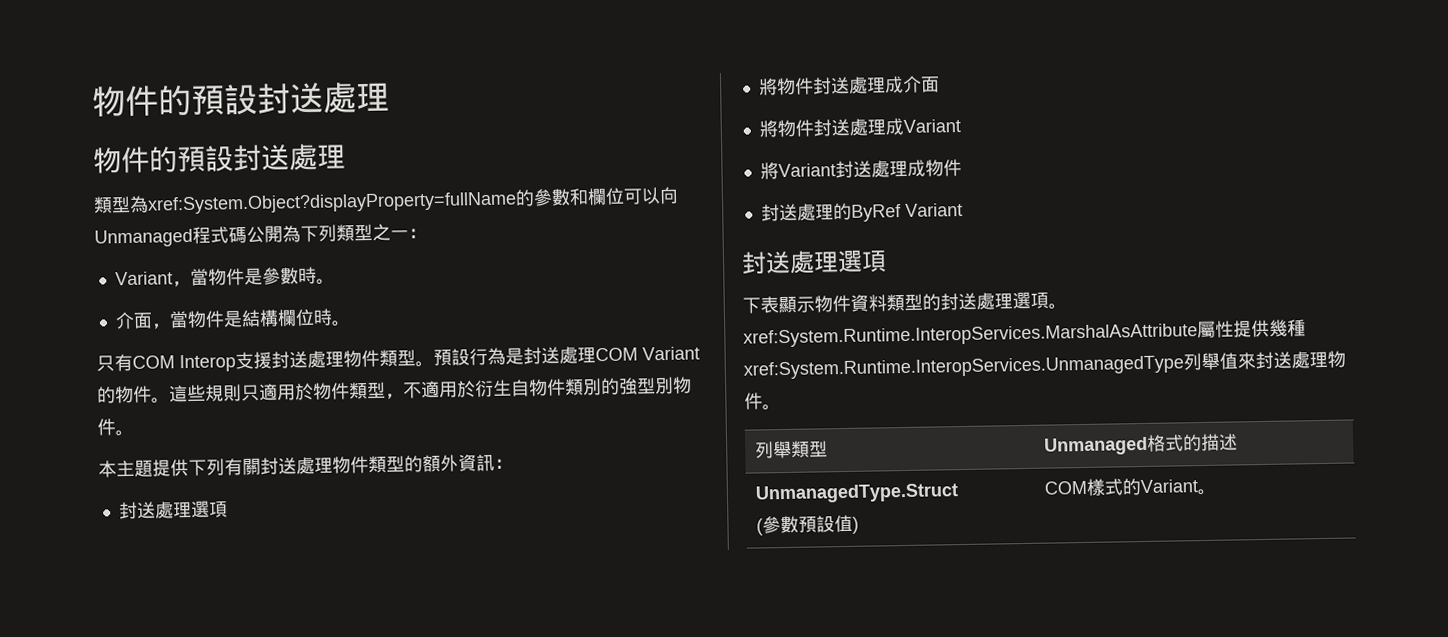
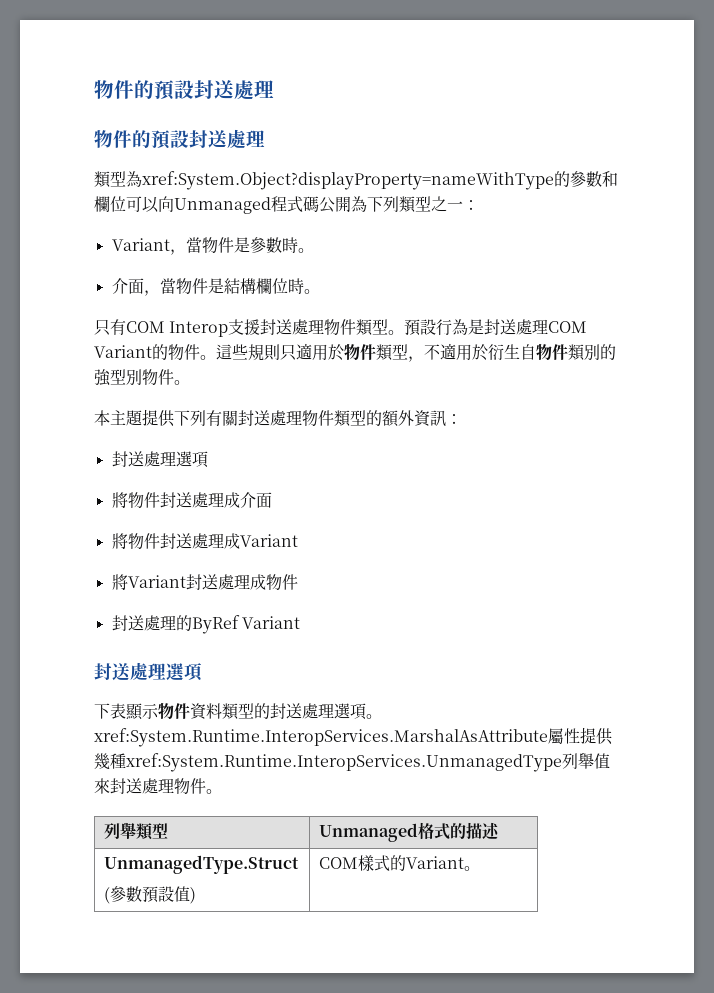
[147,191,517,215] xref:System.Object?displayProperty=fullName -> [142,171,554,190] xref:System.Object?displayProperty=nameWithType

